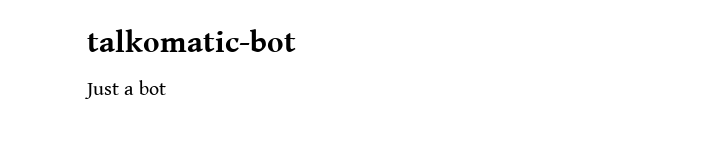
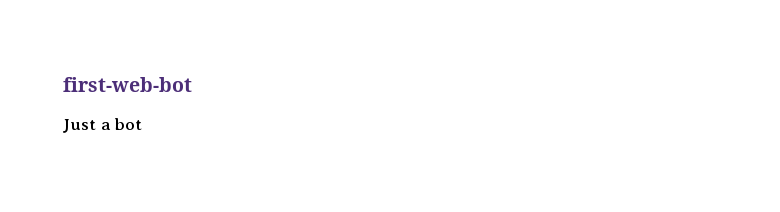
[87,29,296,52] talkomatic-bot -> [63,77,192,92] first-web-bot

